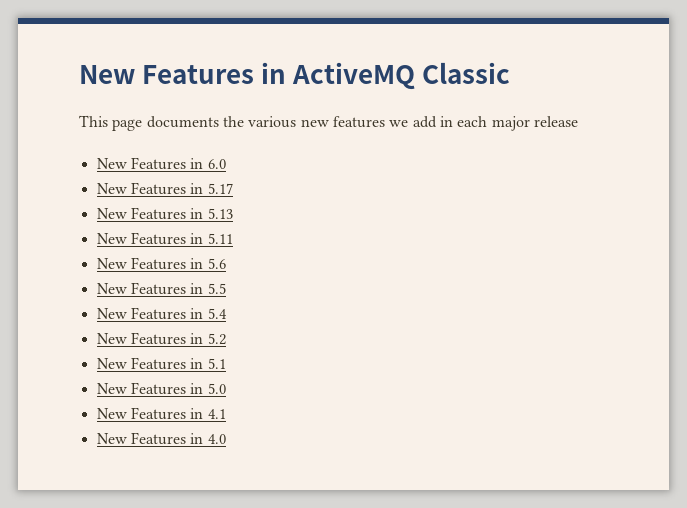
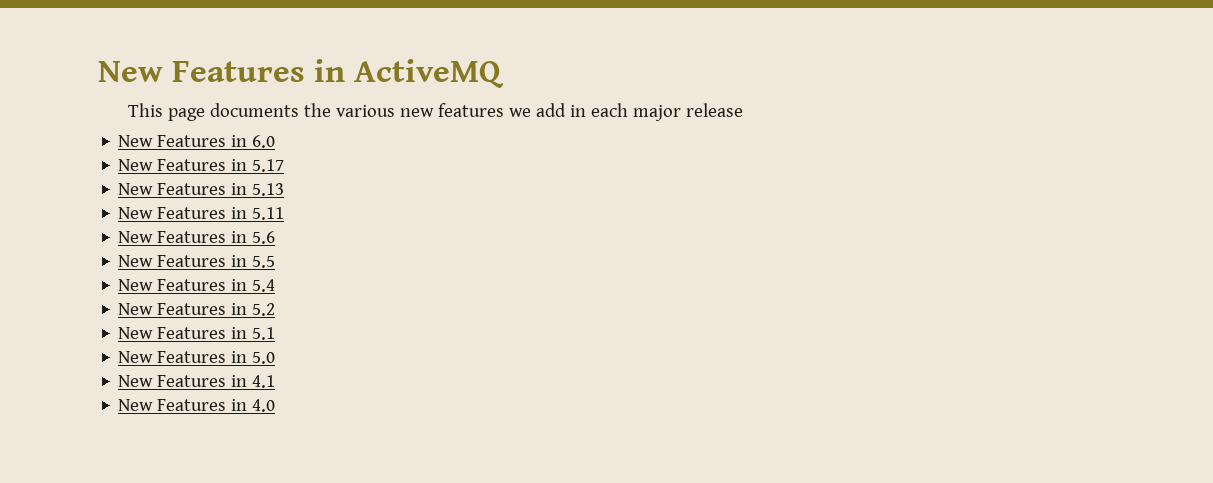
[422,62,511,84] Classic -> (505, 73) none

